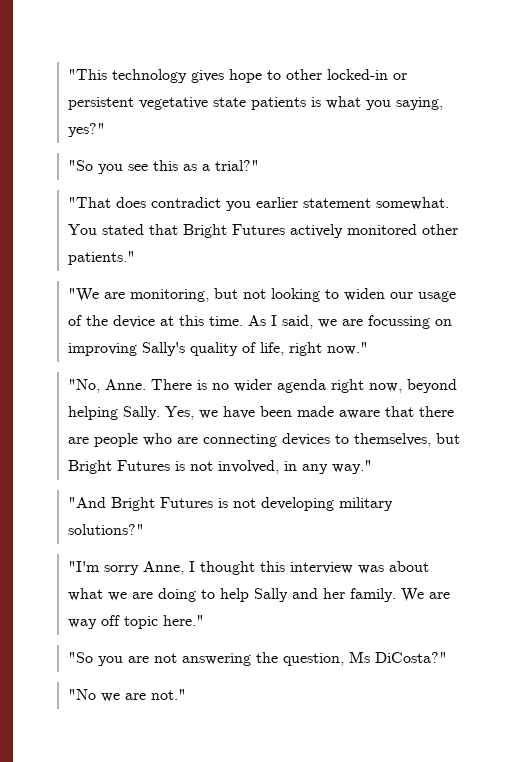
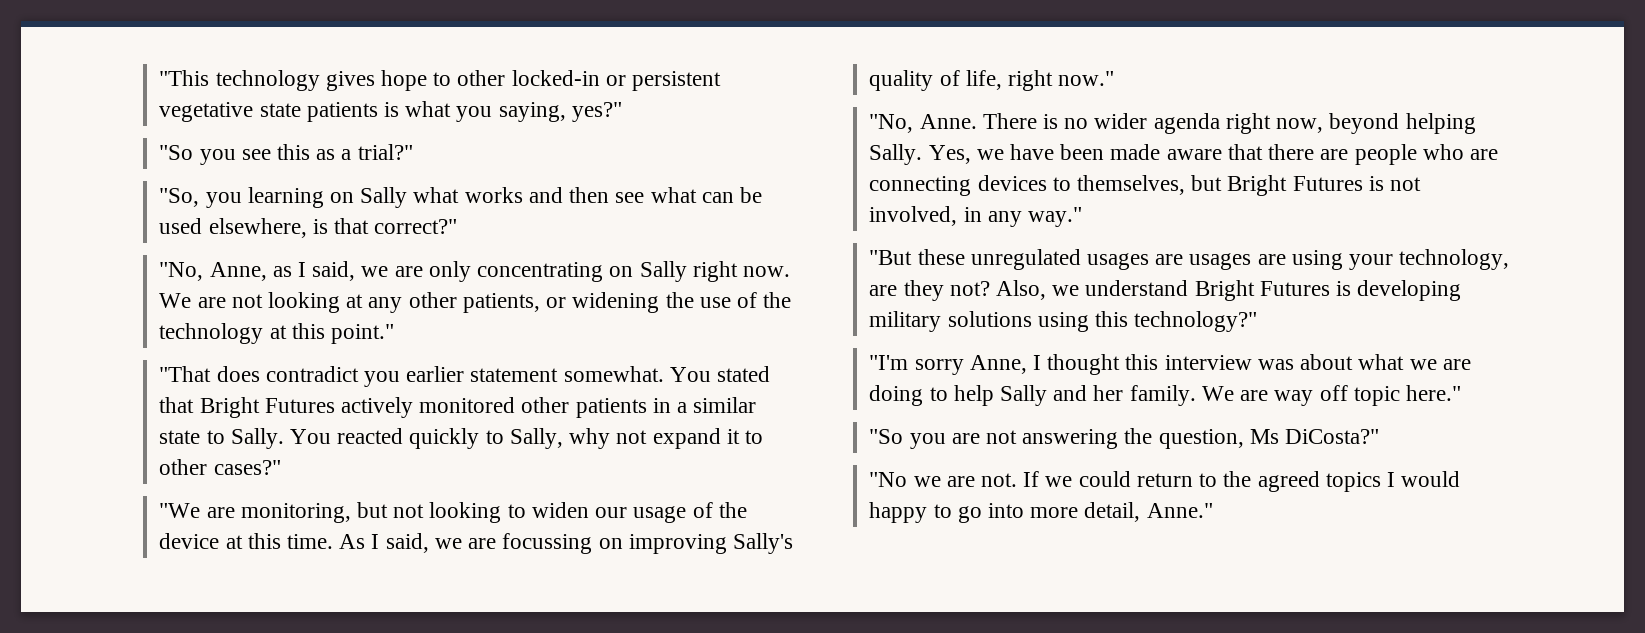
(260, 165) none -> [159,187,762,208] [159,218,458,238] [159,261,790,282] [159,292,792,313] [159,323,395,344] // "So, you learning on Sally what works and then see what can be used elsewhere, is that correct?" // "No, Anne, as I said, we are only concentrating on Sally right now. We are not looking at any other patients, or widening the use of the technology at this point."
[68,251,136,265] patients." -> [575,397,757,418] [159,428,763,449] [159,459,281,475] patients in a similar state to Sally. You reacted quickly to Sally, why not expand it to other cases?"
[68,497,257,511] "And Bright Futures is not -> [869,249,1510,270] [869,280,1352,301] "But these unregulated usages are usages are using your technology, are they not? Also, we understand Bright Futures is
[68,524,145,535] solutions?" -> [947,311,1258,332] solutions using this technology?"
[151,689,187,700] not." -> [981,471,1461,492] [869,502,1213,523] not. If we could return to the agreed topics I would happy to go into more detail, Anne."

